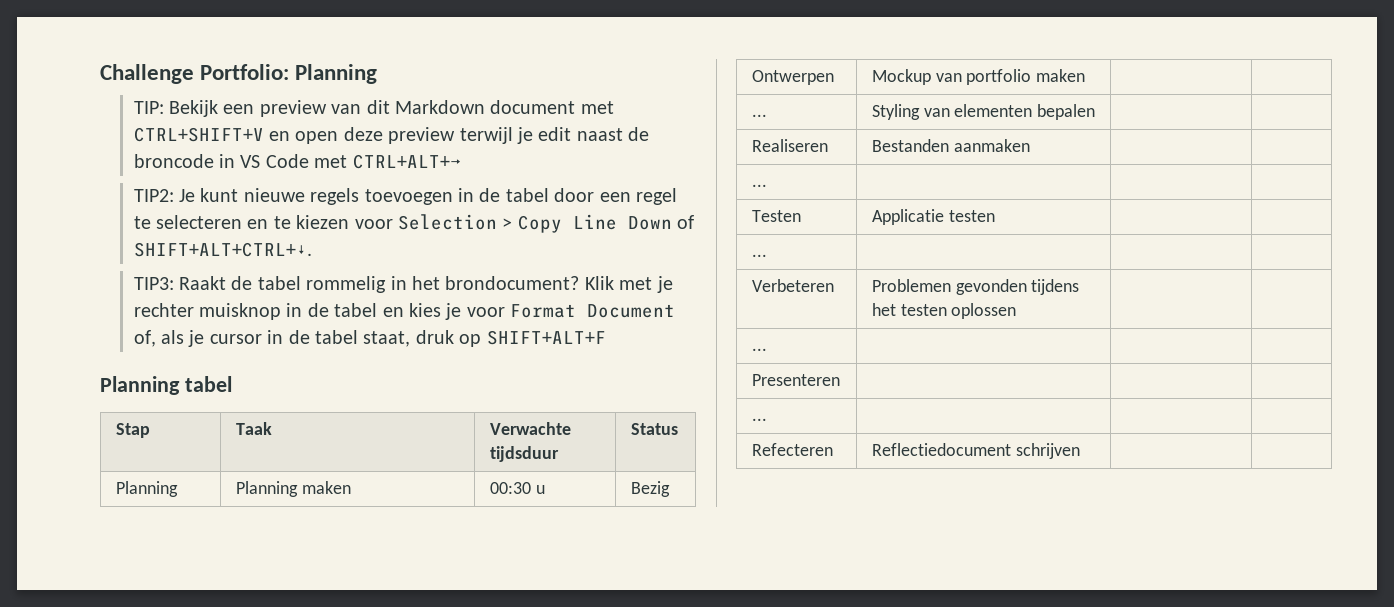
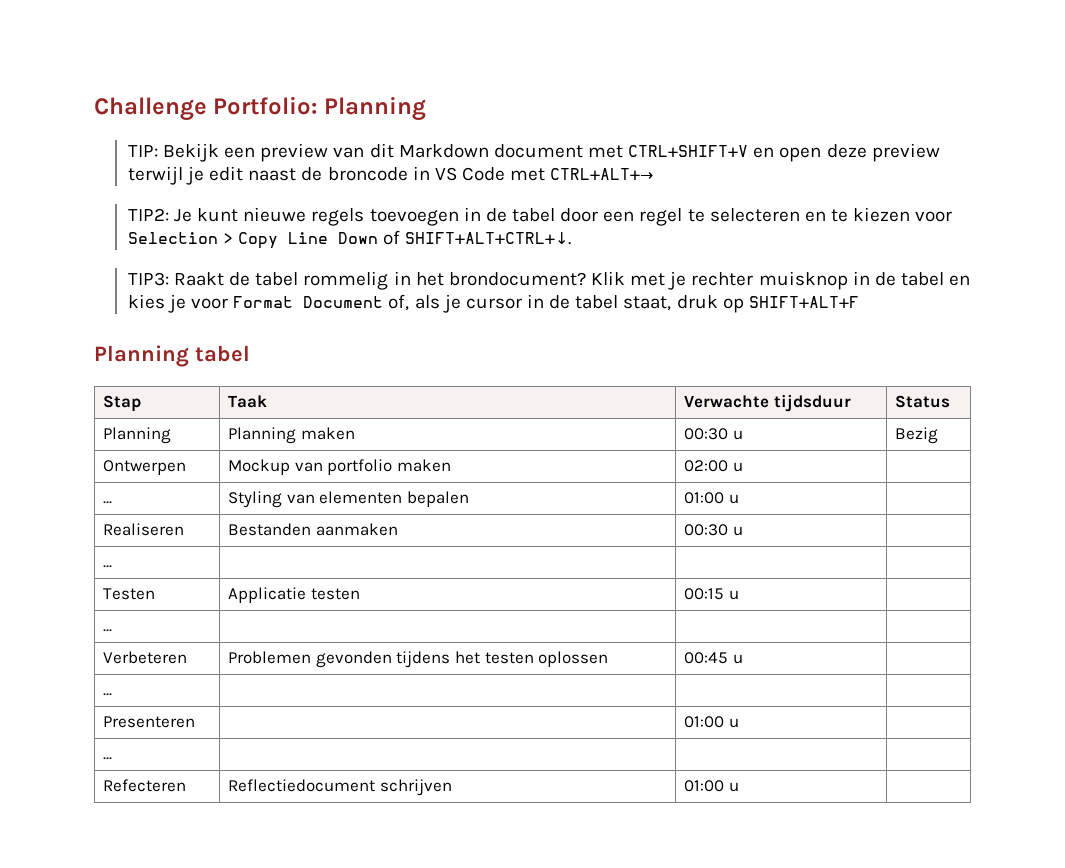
(1086, 75) none -> [684,460,743,472] 02:00 u
(1096, 112) none -> [684,492,739,504] 01:00 u
(1030, 145) none -> [684,524,743,536] 00:30 u
(995, 216) none -> [684,588,739,600] 00:15 u
(1017, 311) none -> [684,652,743,664] 00:45 u
(840, 380) none -> [684,716,739,728] 01:00 u
(1080, 451) none -> [684,780,739,792] 01:00 u

